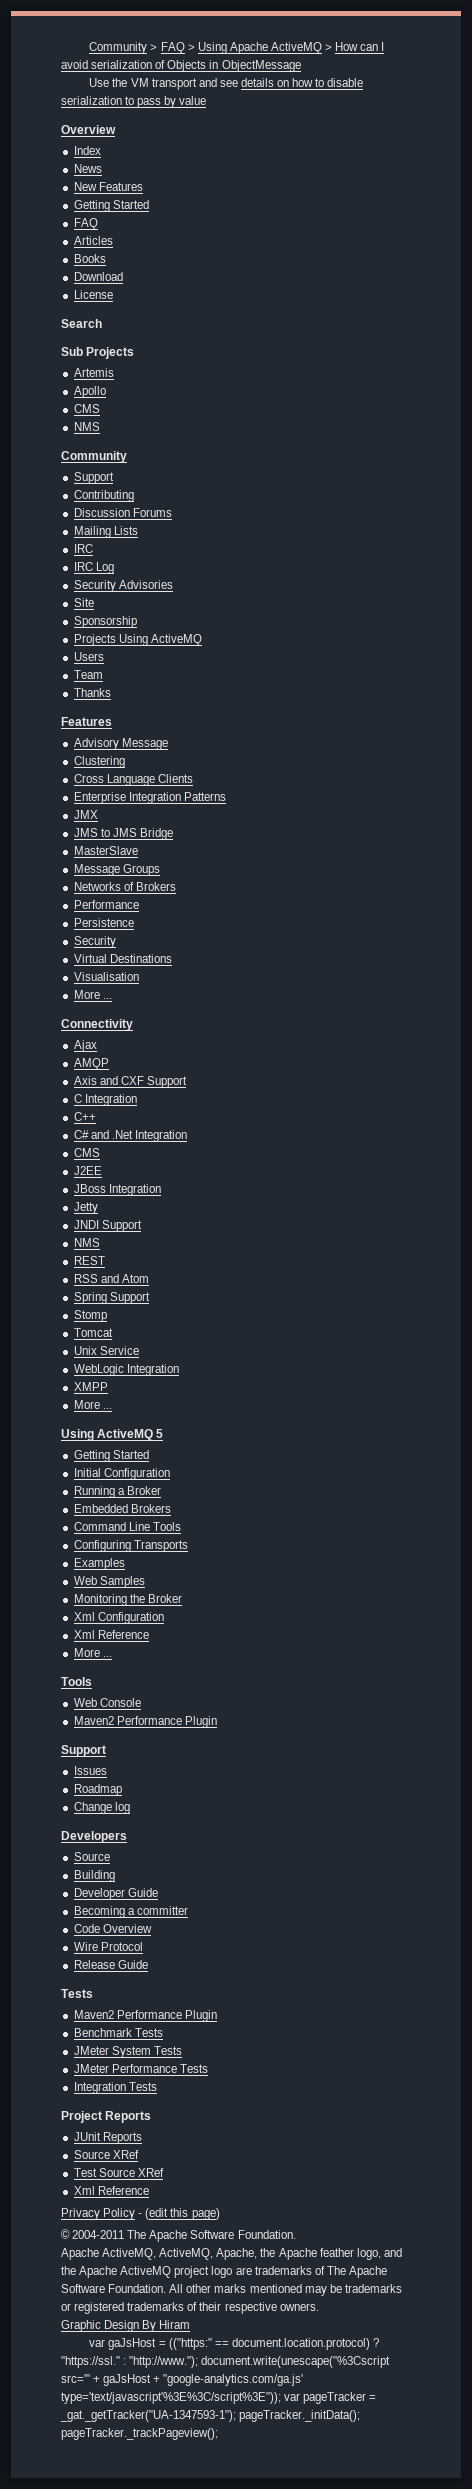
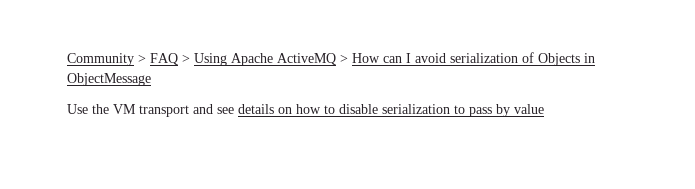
[61,125,116,134] [73,146,101,155] [73,164,102,173] [73,182,143,191] [73,200,149,212] [73,218,98,230] [73,236,113,245] [73,254,106,263] [73,272,123,281] [73,290,113,299] [61,319,102,328] [61,347,135,359] [73,368,114,377] [73,386,106,398] [73,404,100,413] [73,422,100,431] [61,451,127,463] [73,472,114,484] [73,490,134,502] [73,508,172,517] [73,526,138,538] [73,544,93,553] [73,562,114,574] [73,580,173,592] [73,598,94,607] [73,616,137,628] [73,634,202,646] [73,652,104,661] [73,670,103,679] [73,688,111,697] [61,717,112,726] [73,738,168,750] [73,756,125,768] [73,774,193,786] [73,792,226,804] [73,810,98,819] [73,828,173,840] [73,846,138,855] [73,864,160,876] [73,882,176,891] [73,900,139,909] [73,918,134,927] [73,936,116,948] [73,954,172,963] [73,972,139,981] [73,990,112,999] [61,1019,133,1031] [73,1040,97,1052] [73,1058,109,1070] [73,1076,187,1088] [73,1094,137,1106] [73,1112,96,1121] [73,1130,187,1142] [73,1148,100,1157] [73,1166,102,1175] [73,1184,161,1196] [73,1202,98,1214] [73,1220,142,1232] [73,1238,100,1247] [73,1256,105,1265] [73,1274,149,1283] [73,1292,150,1304] [73,1310,107,1322] [73,1328,113,1337] [73,1346,139,1355] [73,1364,179,1376] [73,1382,108,1391] [73,1400,112,1409] [61,1429,164,1441] [73,1450,149,1462] [73,1468,170,1480] [73,1486,161,1498] [73,1504,171,1513] [73,1522,181,1531] [73,1540,188,1552] [73,1558,125,1570] [73,1576,145,1588] [73,1594,182,1606] [73,1612,164,1624] [73,1630,149,1639] [73,1648,112,1657] [61,1677,92,1686] [73,1698,141,1707] [73,1716,217,1728] [61,1745,106,1757] [73,1766,107,1775] [73,1784,122,1796] [73,1802,130,1814] [61,1831,127,1843] [73,1852,110,1861] [73,1870,115,1882] [73,1888,158,1900] [73,1906,188,1918] [73,1924,152,1933] [73,1942,143,1951] [73,1960,148,1969] [61,1989,93,1998] [73,2010,217,2022] [73,2028,163,2037] [73,2046,182,2058] [73,2064,208,2073] [73,2082,157,2094] [61,2111,152,2123] [73,2132,142,2144] [73,2150,139,2159] [73,2168,164,2177] [73,2186,149,2195] [61,2208,220,2220] [61,2229,296,2242] [61,2248,402,2260] [61,2266,387,2278] [61,2284,402,2296] [61,2302,319,2314] [61,2320,191,2332] [89,2338,379,2350] [61,2356,391,2368] [61,2374,304,2386] [61,2392,377,2404] [60,2410,361,2422] [61,2428,218,2440] // Overview // Index // News // New Features // Getting Started // FAQ // Articles // Books // Download // License // Search // Sub Projects // Artemis // Apollo // CMS // NMS // Community // Support // Contributing // Discussion Forums // Mailing Lists // IRC // IRC Log // Security Advisories // Site // Sponsorship // Projects Using ActiveMQ // Users // Team // Thanks // Features // Advisory Message // Clustering // Cross Language Clients // Enterprise Integration Patterns // JMX // JMS to JMS Bridge // MasterSlave // Message Groups // Networks of Brokers // Performance // Persistence // Security // Virtual Destinations // Visualisation // More ... // Connectivity // Ajax // AMQP // Axis and CXF Support // C Integration // C++ // C# and .Net Integration // CMS // J2EE // JBoss Integration // Jetty // JNDI Support // NMS // REST // RSS and Atom // Spring Support // Stomp // Tomcat // Unix Service // WebLogic Integration // XMPP // More ... // Using ActiveMQ 5 // Getting Started // Initial Configuration // Running a Broker // Embedded Brokers // Command Line Tools // Configuring Transports // Examples // Web Samples // Monitoring the Broker // Xml Configuration // Xml Reference // More ... // Tools // Web Console // Maven2 Performance Plugin // Support // Issues // Roadmap // Change log // Developers // Source // Building // Developer Guide // Becoming a committer // Code Overview // Wire Protocol // Release Guide // Tests // Maven2 Performance Plugin // Benchmark Tests // JMeter System Tests // JMeter Performance Tests // Integration Tests // Project Reports // JUnit Reports // Source XRef // Test Source XRef // Xml Reference // Privacy Policy - (edit this page) // © 2004-2011 The Apache Software Foundation. // Apache ActiveMQ, ActiveMQ, Apache, the Apache feather logo, and the Apache ActiveMQ project logo are trademarks of The Apache Software Foundation. All other marks mentioned may be trademarks or registered trademarks of their respective owners. // Graphic Design By Hiram // var gaJsHost = (("https:" == document.location.protocol) ? "https://ssl." : "http://www."); document.write(unescape("%3Cscript src='" + gaJsHost + "google-analytics.com/ga.js' type='text/javascript'%3E%3C/script%3E")); var pageTracker = _gat._getTracker("UA-1347593-1"); pageTracker._initData(); pageTracker._trackPageview(); -> (544, 109) none

